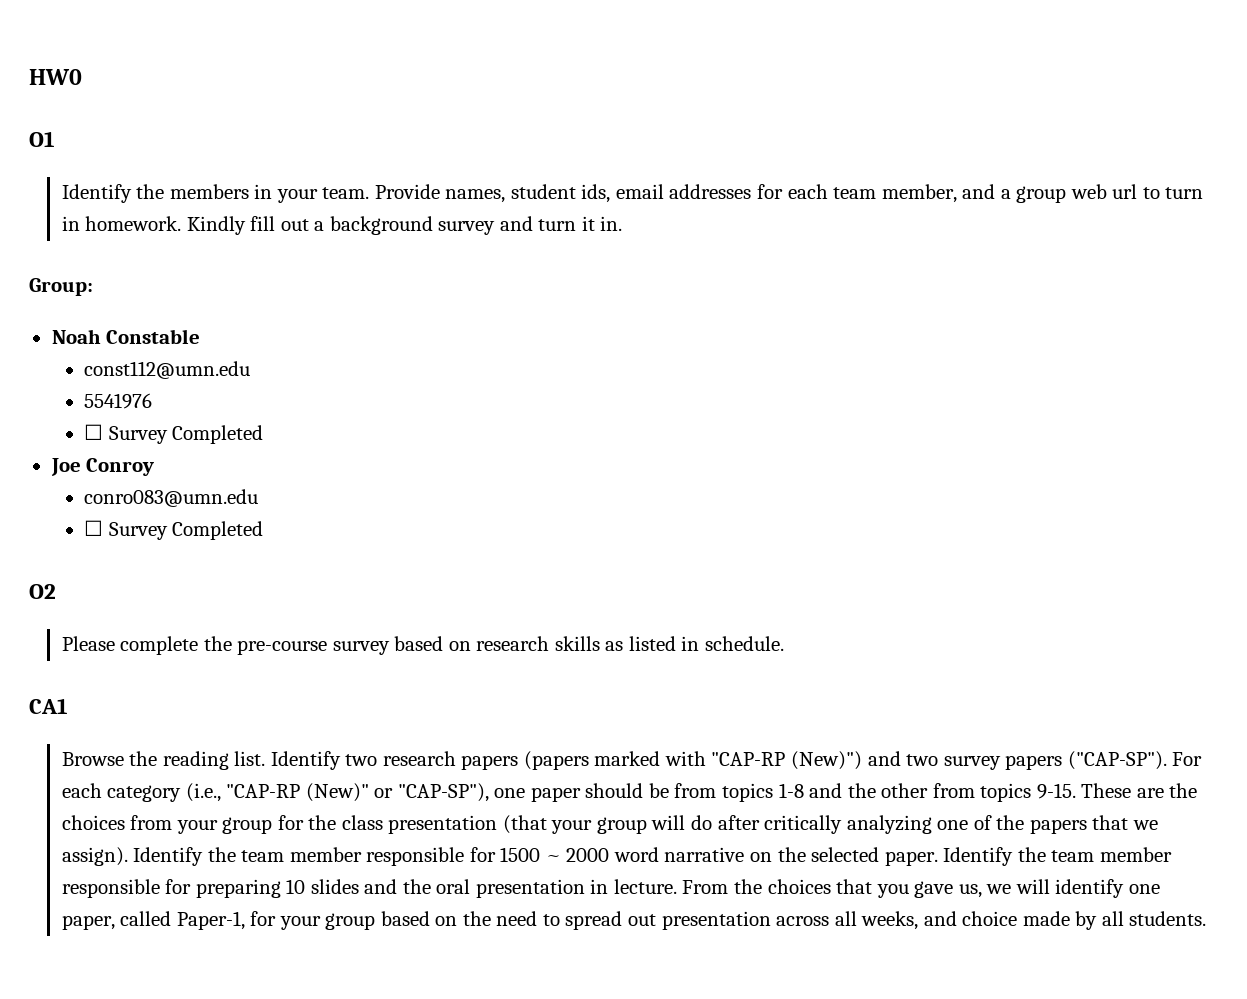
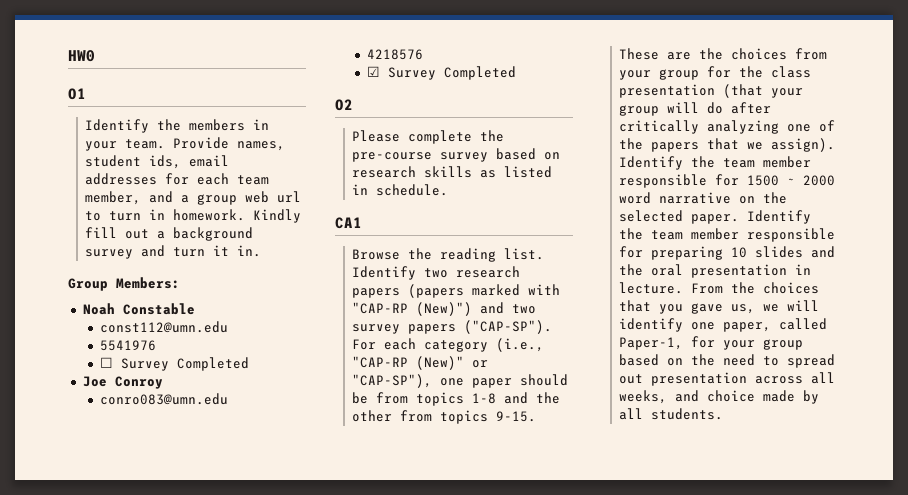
[29,278,93,296] Group: -> [68,277,180,291] Group Members:
[84,520,104,536] ☐ -> [367,49,424,60] [367,66,381,77] 4218576 // ☑

